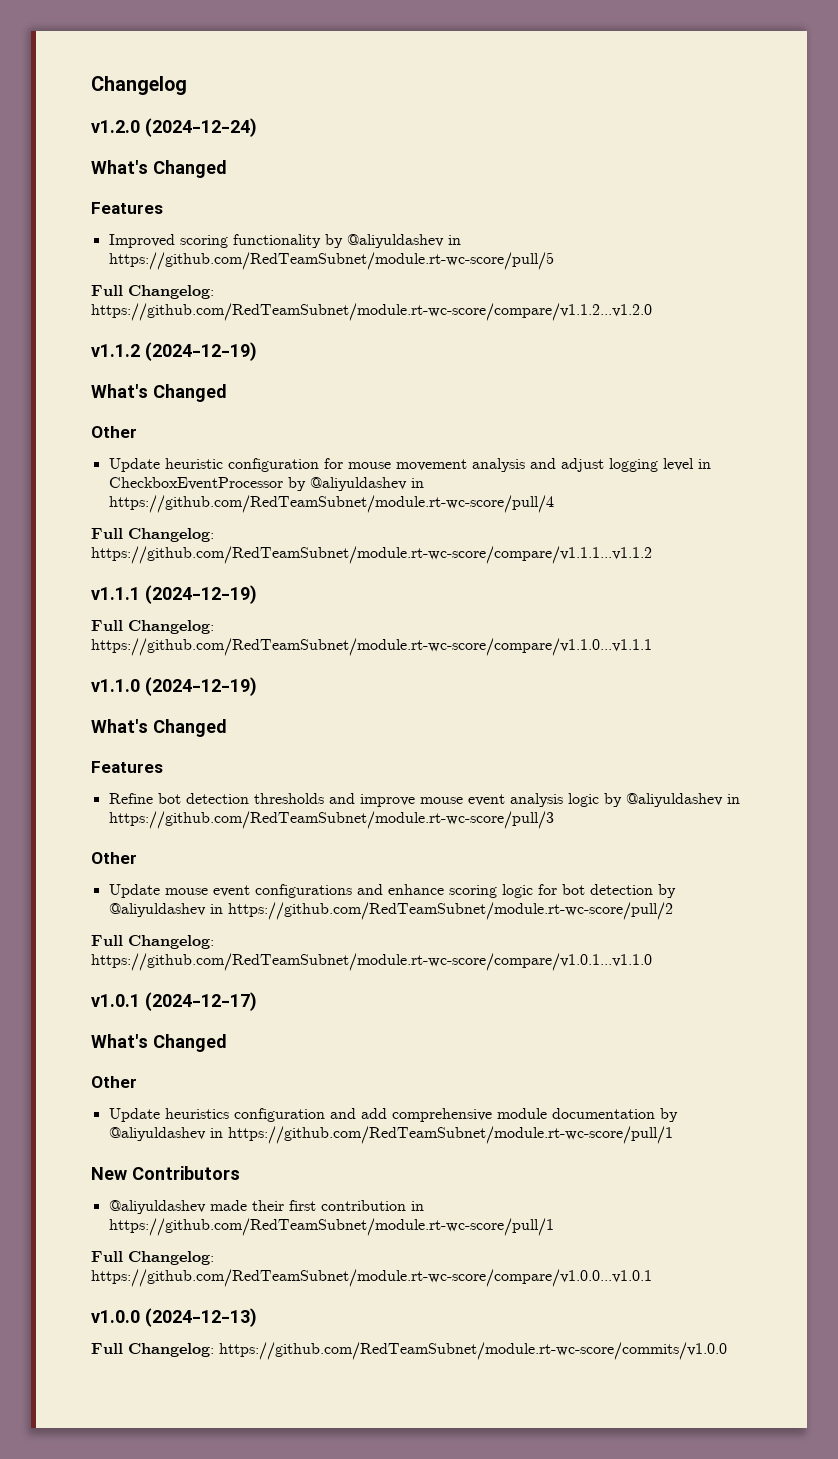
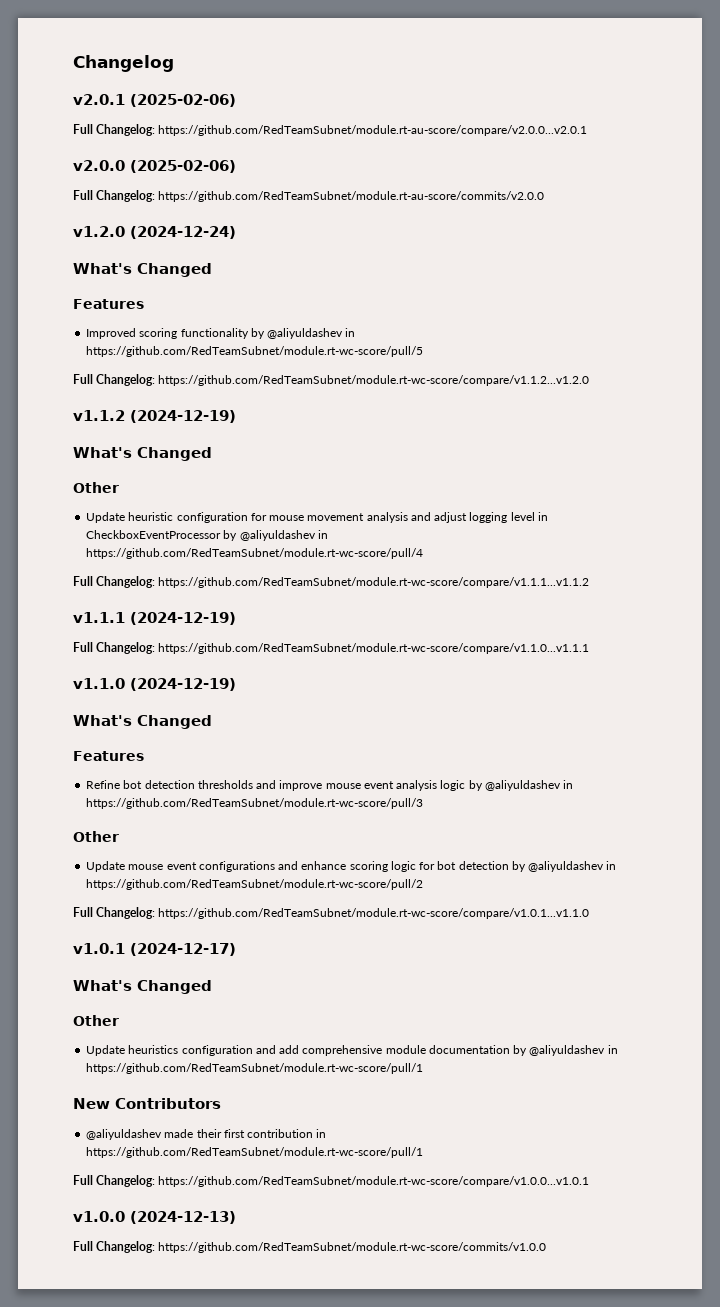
(187, 85) none -> [73,94,236,107] [73,124,588,136] [73,160,236,173] [73,190,545,202] // v2.0.1 (2025-02-06) // Full Changelog: https://github.com/RedTeamSubnet/module.rt-au-score/compare/v2.0.0...v2.0.1 // v2.0.0 (2025-02-06) // Full Changelog: https://github.com/RedTeamSubnet/module.rt-au-score/commits/v2.0.0

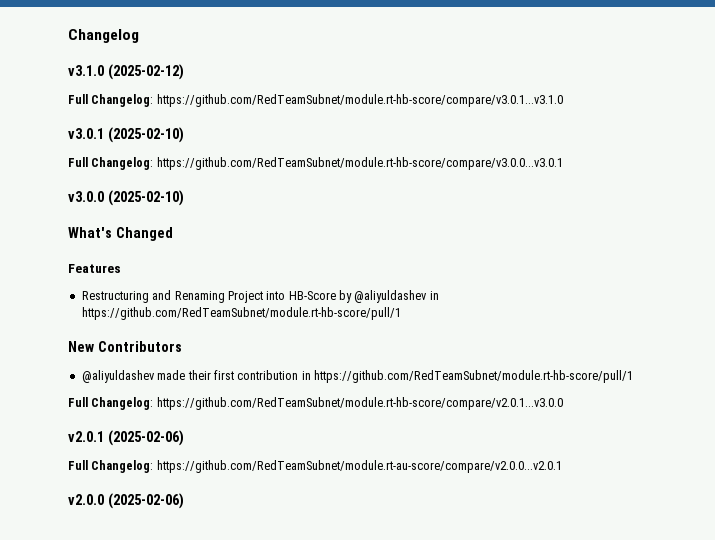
(174, 63) none -> [68,64,184,80] [68,94,563,107] [68,127,184,143] [68,157,563,170] [68,190,184,206] [68,227,173,241] [68,264,121,273] [81,290,439,303] [81,307,401,320] [68,341,182,352] [81,370,633,383] [68,397,563,410] // v3.1.0 (2025-02-12) // Full Changelog: https://github.com/RedTeamSubnet/module.rt-hb-score/compare/v3.0.1...v3.1.0 // v3.0.1 (2025-02-10) // Full Changelog: https://github.com/RedTeamSubnet/module.rt-hb-score/compare/v3.0.0...v3.0.1 // v3.0.0 (2025-02-10) // What's Changed // Features // Restructuring and Renaming Project into HB-Score by @aliyuldashev in https://github.com/RedTeamSubnet/module.rt-hb-score/pull/1 // New Contributors // @aliyuldashev made their first contribution in https://github.com/RedTeamSubnet/module.rt-hb-score/pull/1 // Full Changelog: https://github.com/RedTeamSubnet/module.rt-hb-score/compare/v2.0.1...v3.0.0
[73,190,545,202] [73,226,236,239] [73,263,212,277] [73,299,144,309] [86,328,356,339] [86,346,424,357] [73,374,590,386] [73,410,236,423] [73,447,212,461] [73,482,119,493] [86,512,548,523] [86,530,328,541] [86,548,424,559] [73,576,590,588] [73,612,236,625] [73,642,590,654] [73,678,236,691] [73,715,212,729] [73,751,144,761] [86,780,574,791] [86,798,424,809] [73,831,119,842] [86,861,617,872] [86,879,424,890] [73,907,590,919] [73,943,236,956] [73,980,212,994] [73,1015,119,1026] [86,1045,618,1056] [86,1063,424,1074] [73,1098,221,1109] [86,1129,327,1140] [86,1147,424,1158] [73,1175,590,1187] [73,1211,236,1224] [73,1241,547,1253] // Full Changelog: https://github.com/RedTeamSubnet/module.rt-au-score/commits/v2.0.0 // v1.2.0 (2024-12-24) // What's Changed // Features // Improved scoring functionality by @aliyuldashev in https://github.com/RedTeamSubnet/module.rt-wc-score/pull/5 // Full Changelog: https://github.com/RedTeamSubnet/module.rt-wc-score/compare/v1.1.2...v1.2.0 // v1.1.2 (2024-12-19) // What's Changed // Other // Update heuristic configuration for mouse movement analysis and adjust logging level in CheckboxEventProcessor by @aliyuldashev in https://github.com/RedTeamSubnet/module.rt-wc-score/pull/4 // Full Changelog: https://github.com/RedTeamSubnet/module.rt-wc-score/compare/v1.1.1...v1.1.2 // v1.1.1 (2024-12-19) // Full Changelog: https://github.com/RedTeamSubnet/module.rt-wc-score/compare/v1.1.0...v1.1.1 // v1.1.0 (2024-12-19) // What's Changed // Features // Refine bot detection thresholds and improve mouse event analysis logic by @aliyuldashev in https://github.com/RedTeamSubnet/module.rt-wc-score/pull/3 // Other // Update mouse event configurations and enhance scoring logic for bot detection by @aliyuldashev in https://github.com/RedTeamSubnet/module.rt-wc-score/pull/2 // Full Changelog: https://github.com/RedTeamSubnet/module.rt-wc-score/compare/v1.0.1...v1.1.0 // v1.0.1 (2024-12-17) // What's Changed // Other // Update heuristics configuration and add comprehensive module documentation by @aliyuldashev in https://github.com/RedTeamSubnet/module.rt-wc-score/pull/1 // New Contributors // @aliyuldashev made their first contribution in https://github.com/RedTeamSubnet/module.rt-wc-score/pull/1 // Full Changelog: https://github.com/RedTeamSubnet/module.rt-wc-score/compare/v1.0.0...v1.0.1 // v1.0.0 (2024-12-13) // Full Changelog: https://github.com/RedTeamSubnet/module.rt-wc-score/commits/v1.0.0 -> (184, 501) none

